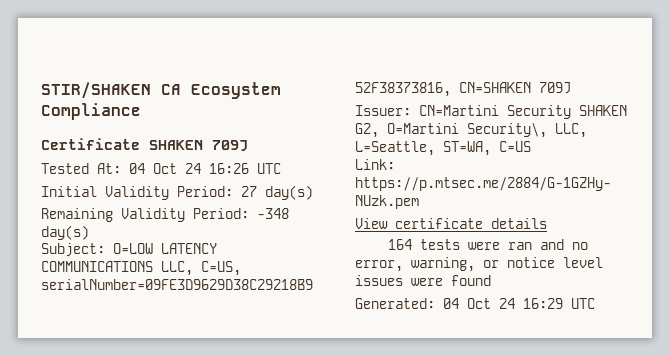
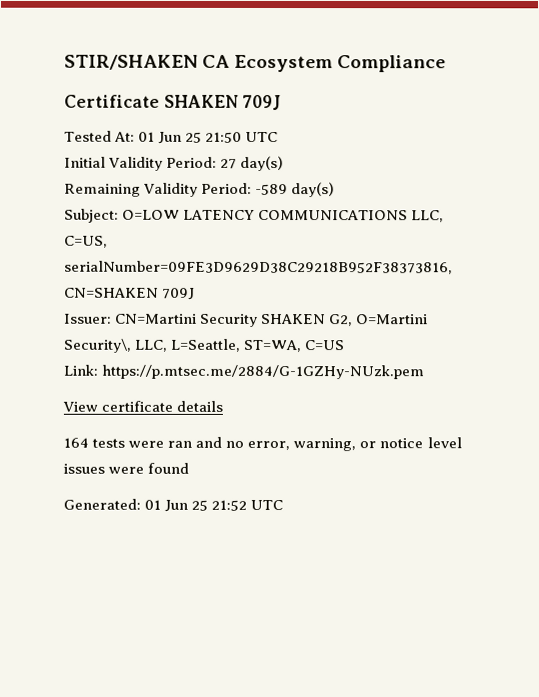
[129,163,249,174] 04 Oct 24 16:26 -> [138,131,243,144] 01 Jun 25 21:50
[257,208,289,219] -348 -> [255,183,289,196] -589
[443,298,563,309] 04 Oct 24 16:29 -> [144,499,248,512] 01 Jun 25 21:52

